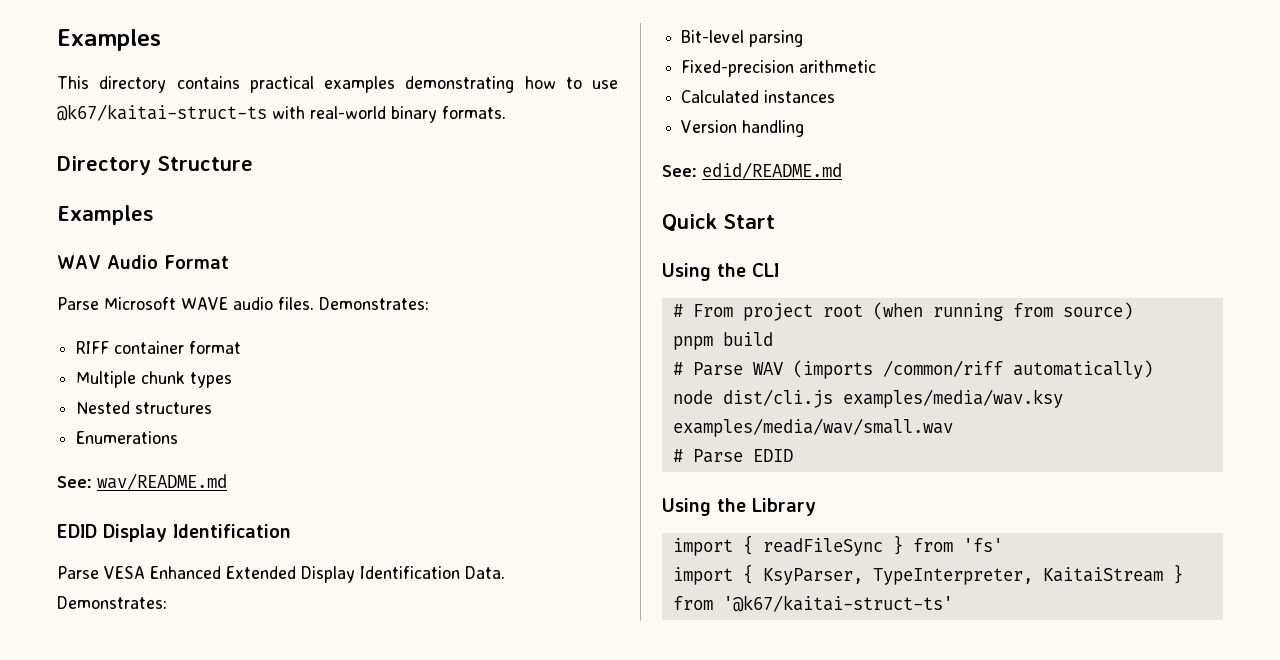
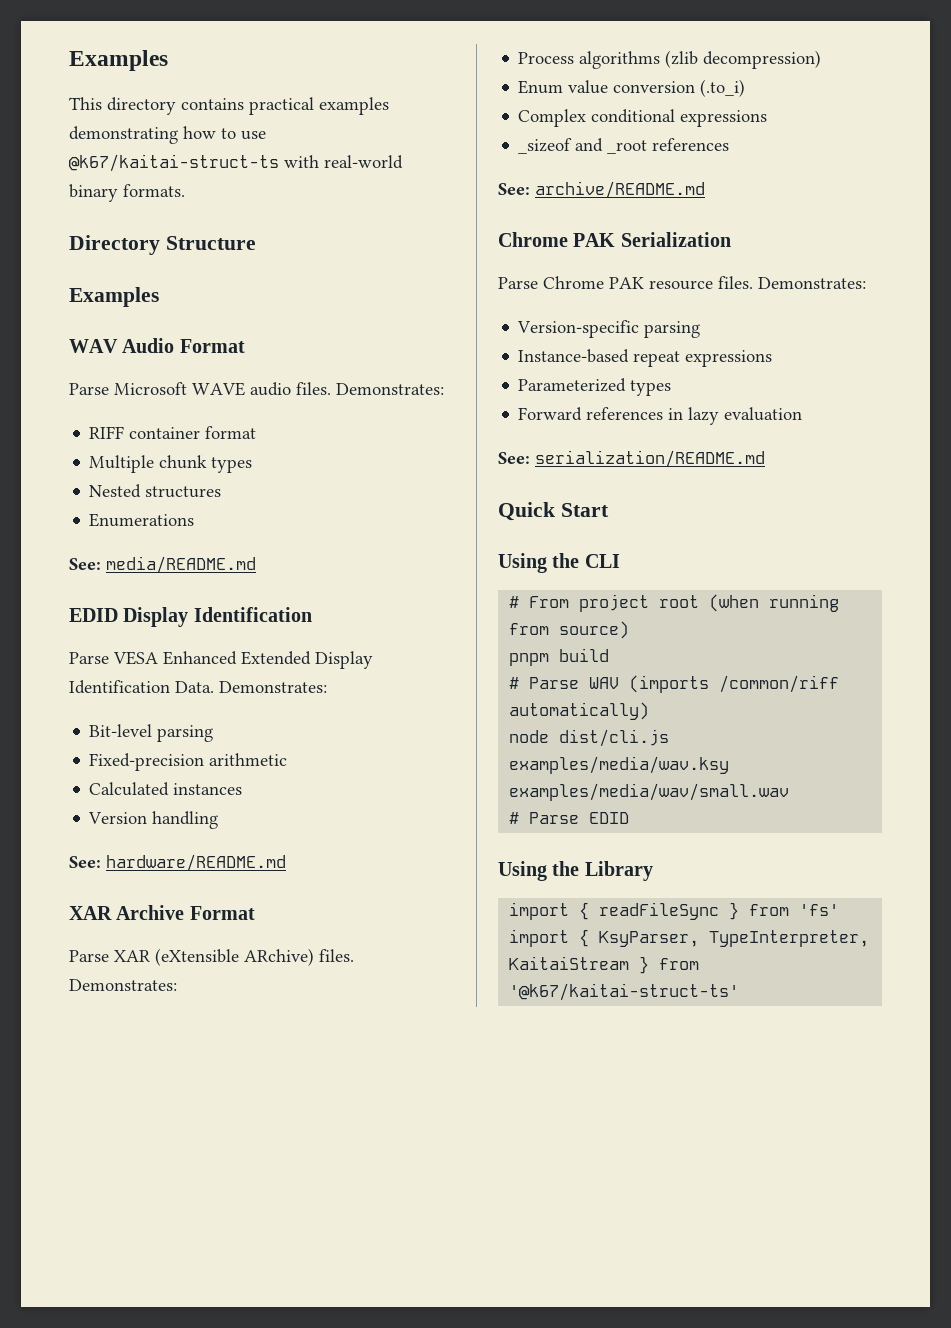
[97,473,227,490] wav/README.md -> [106,556,256,574] media/README.md
[702,162,842,179] edid/README.md -> [106,854,286,872] [69,905,255,920] [69,948,354,966] [69,979,177,991] [518,50,822,69] [518,79,746,97] [518,109,768,127] [518,138,730,154] [498,181,705,199] [498,232,731,247] [498,276,866,290] [517,320,701,338] [518,349,773,367] [518,378,672,396] [518,407,803,425] [498,450,765,468] hardware/README.md // XAR Archive Format // Parse XAR (eXtensible ARchive) files. Demonstrates: // Process algorithms (zlib decompression) // Enum value conversion (.to_i) // Complex conditional expressions // _sizeof and _root references // See: archive/README.md // Chrome PAK Serialization // Parse Chrome PAK resource files. Demonstrates: // Version-specific parsing // Instance-based repeat expressions // Parameterized types // Forward references in lazy evaluation // See: serialization/README.md

